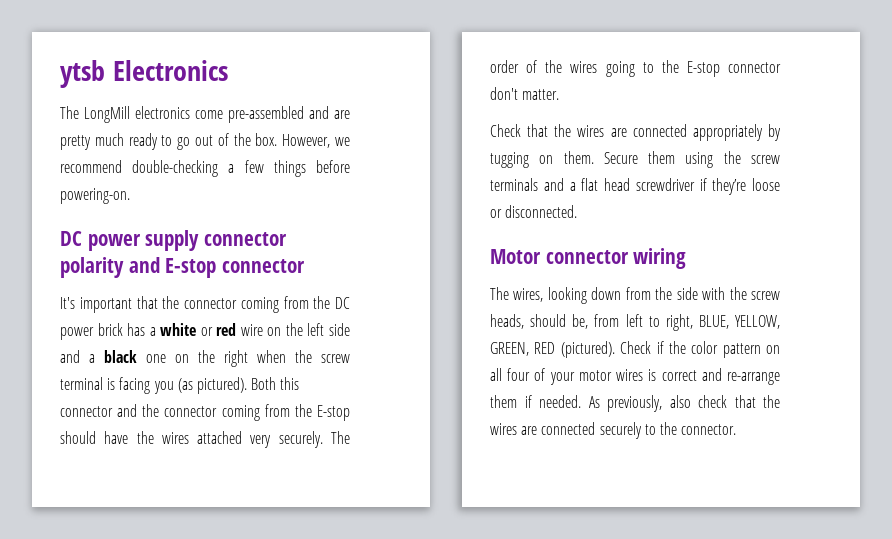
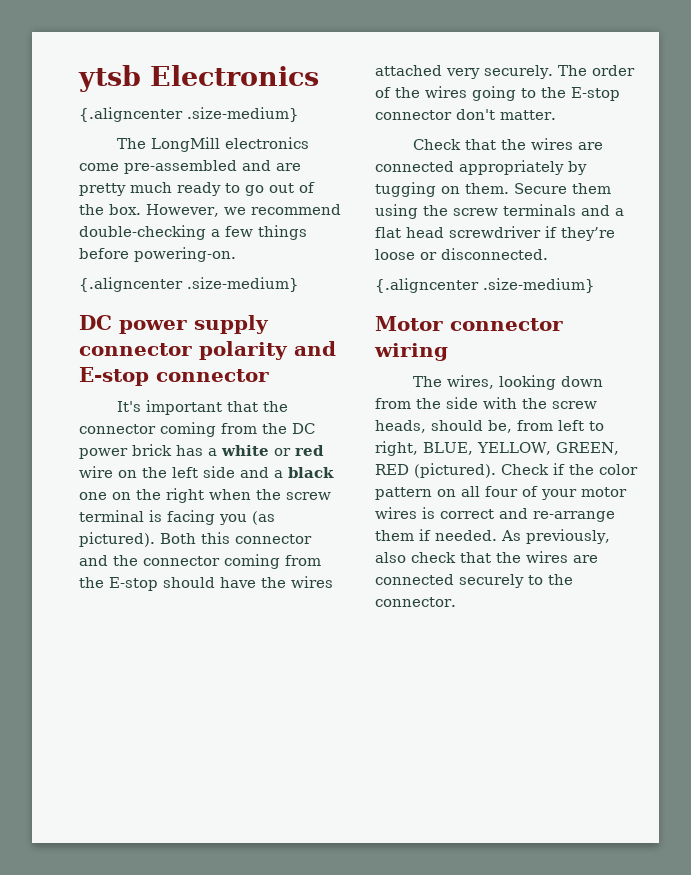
(228, 70) none -> [79,107,299,122] // {.aligncenter .size-medium}
(130, 196) none -> [79,277,299,292] // {.aligncenter .size-medium}
(578, 211) none -> [375,278,595,293] // {.aligncenter .size-medium}

